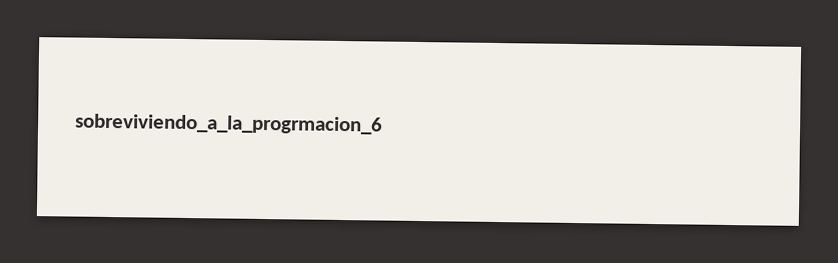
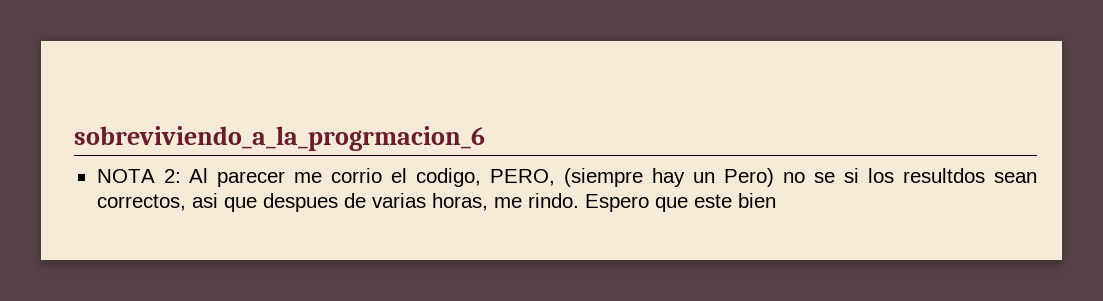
(383, 124) none -> [96,168,1037,187] [96,193,776,212] // NOTA 2: Al parecer me corrio el codigo, PERO, (siempre hay un Pero) no se si los resultdos sean correctos, asi que despues de varias horas, me rindo. Espero que este bien

